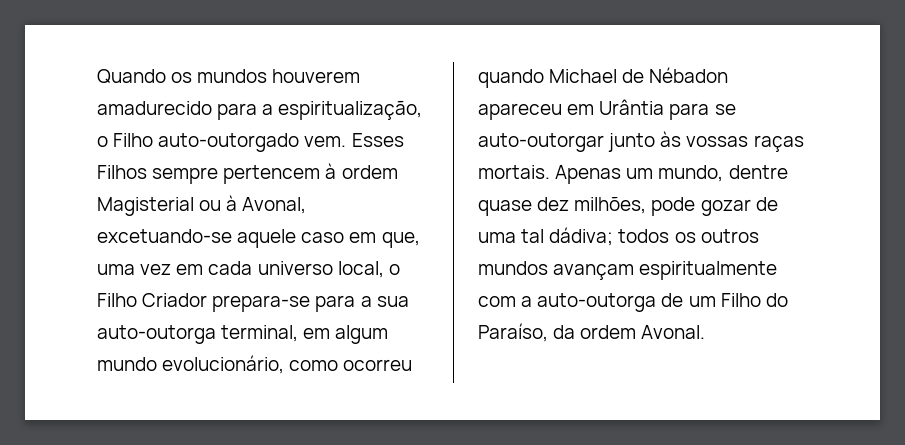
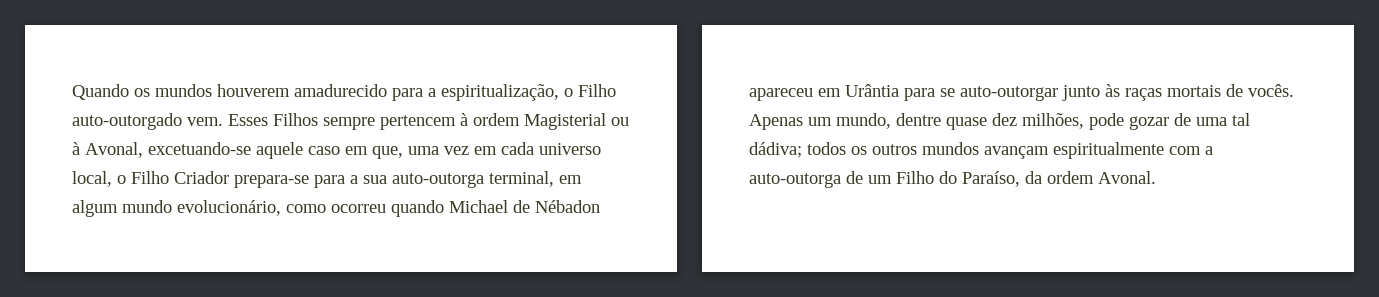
[686,135,804,152] [478,165,550,179] vossas raças mortais. -> [1125,84,1294,101] raças mortais de vocês.

